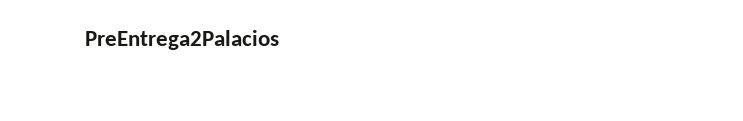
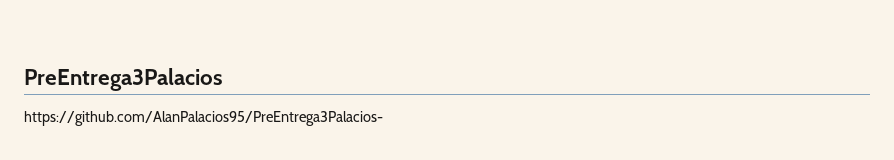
[85,30,279,50] PreEntrega2Palacios -> [24,68,223,91] [24,111,383,126] PreEntrega3Palacios // https://github.com/AlanPalacios95/PreEntrega3Palacios-

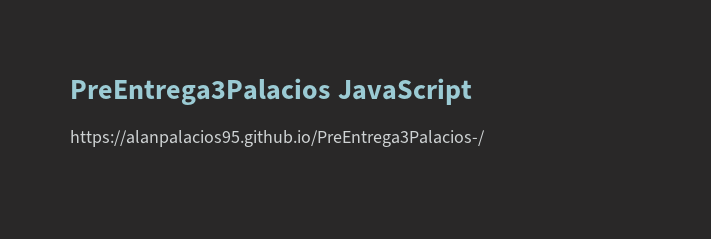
[24,111,383,126] // https://github.com/AlanPalacios95/PreEntrega3Palacios- -> [337,78,472,105] [70,130,485,147] JavaScript // https://alanpalacios95.github.io/PreEntrega3Palacios-/

